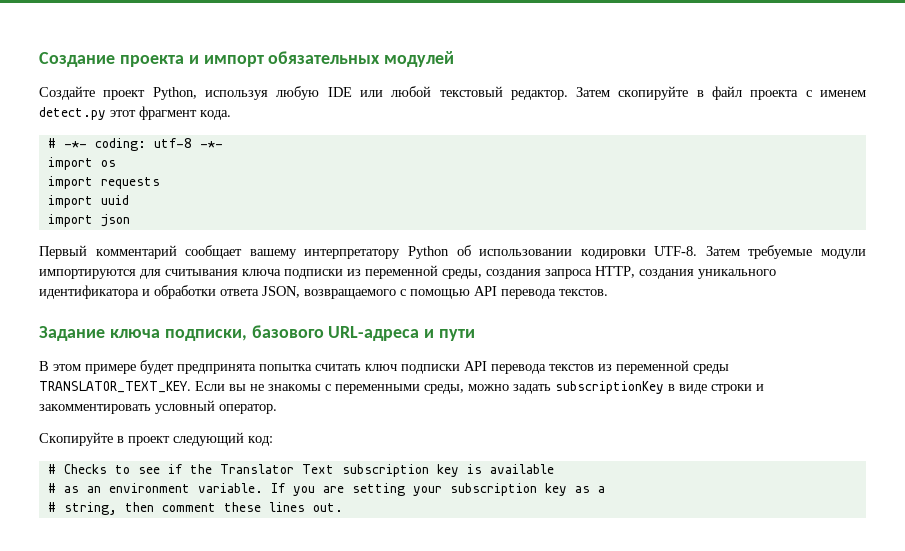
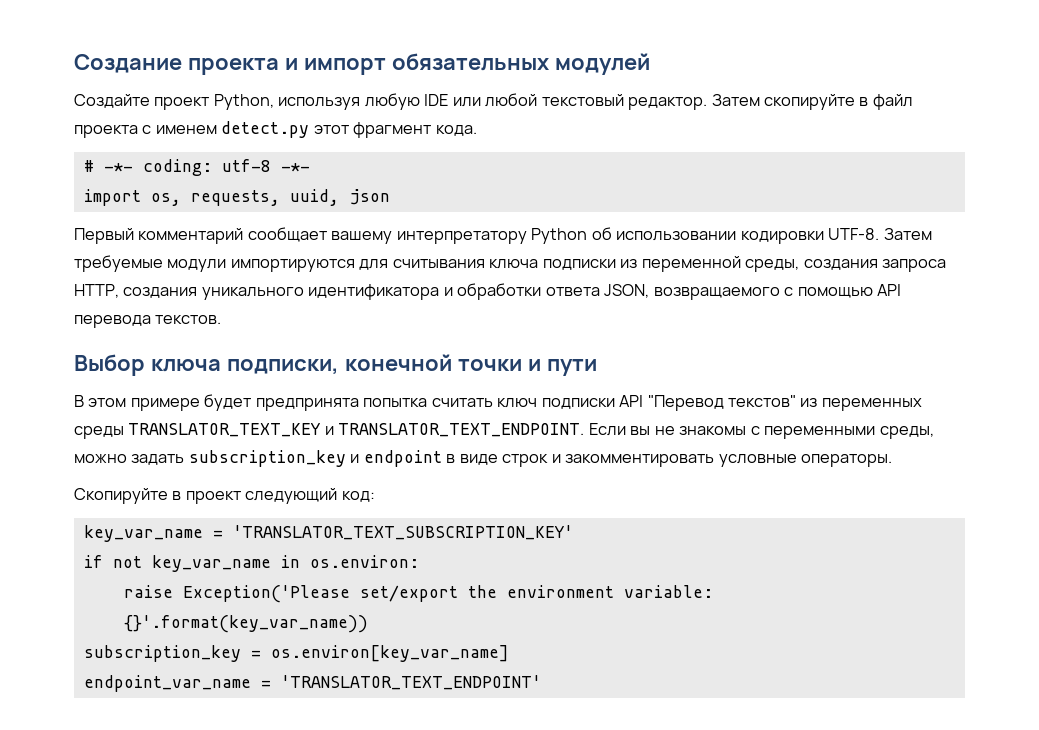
[100,160,116,167] [47,176,160,189] [47,195,129,208] [47,214,93,227] os // import requests // import uuid // import -> [150,189,339,206] os, requests, uuid,
[39,326,105,341] Задание -> [74,354,145,376] Выбор
[251,325,420,341] базового URL-адреса -> [344,354,522,371] конечной точки
[491,360,729,374] [39,381,191,393] перевода текстов из переменной среды TRANSLATOR_TEXT_KEY. -> [647,395,922,411] [74,423,585,439] "Перевод текстов" из переменных среды TRANSLATOR_TEXT_KEY и TRANSLATOR_TEXT_ENDPOINT.
[555,381,664,394] subscriptionKey -> [188,450,442,467] subscription_key и endpoint
[711,384,752,394] строки -> [502,454,549,467] строк
[155,400,277,414] условный оператор. -> [718,454,893,467] условные операторы.
[47,464,554,477] [47,483,605,496] [47,502,343,515] # Checks to see if the Translator Text subscription key is available // # as an environment variable. If you are setting your subscription key as a // # string, then comment these lines out. -> [83,525,573,542] [83,555,419,572] [123,585,713,603] [123,615,368,633] [83,645,509,662] [83,675,541,692] key_var_name = 'TRANSLATOR_TEXT_SUBSCRIPTION_KEY' // if not key_var_name in os.environ: // raise Exception('Please set/export the environment variable: {}'.format(key_var_name)) // subscription_key = os.environ[key_var_name] // endpoint_var_name = 'TRANSLATOR_TEXT_ENDPOINT'

